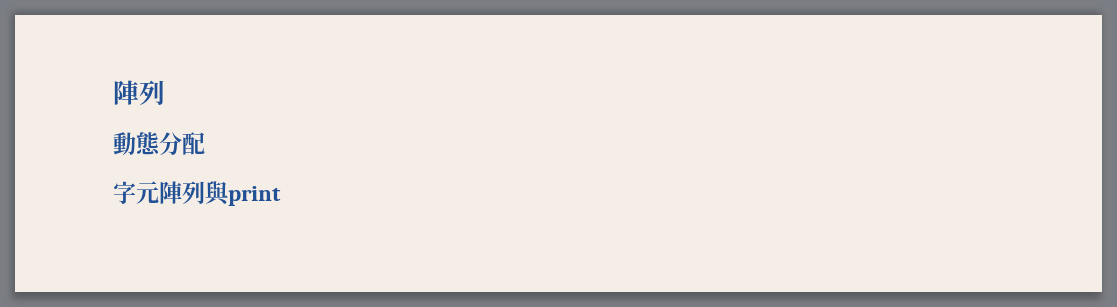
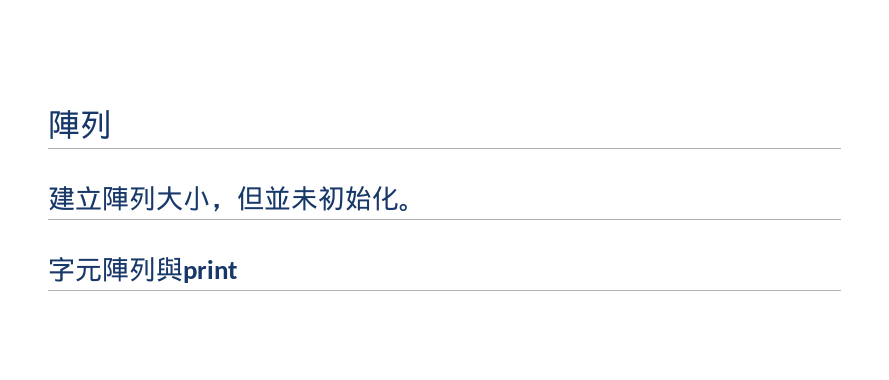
[113,132,205,156] 動態分配 -> [48,186,426,212] 建立陣列大小，但並未初始化。

